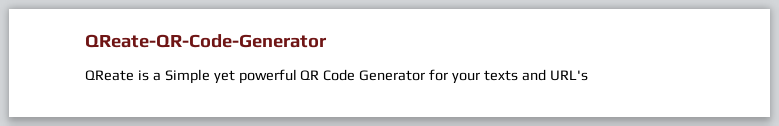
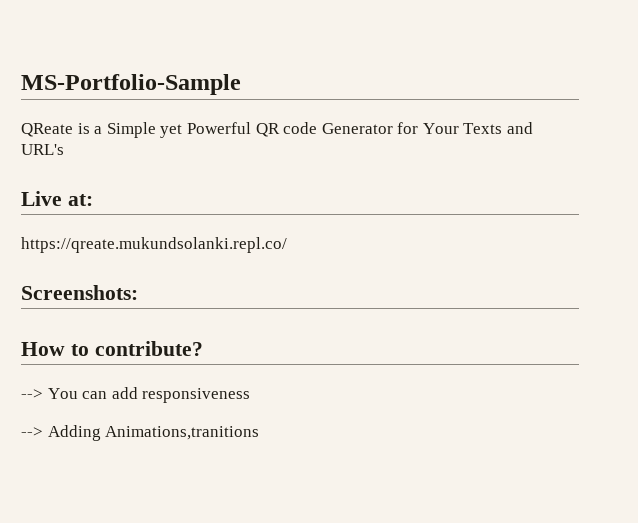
[85,34,327,48] QReate-QR-Code-Generator -> [21,74,241,95] MS-Portfolio-Sample
[238,69,588,84] powerful QR Code Generator for your texts and URL's -> [186,122,534,137] [21,144,64,155] [21,191,93,206] [21,237,287,253] [21,285,138,300] [21,341,203,356] [21,387,251,403] [21,425,260,441] Powerful QR code Generator for Your Texts and URL's // Live at: // https://qreate.mukundsolanki.repl.co/ // Screenshots: // How to contribute? // --> You can add responsiveness // --> Adding Animations,tranitions

